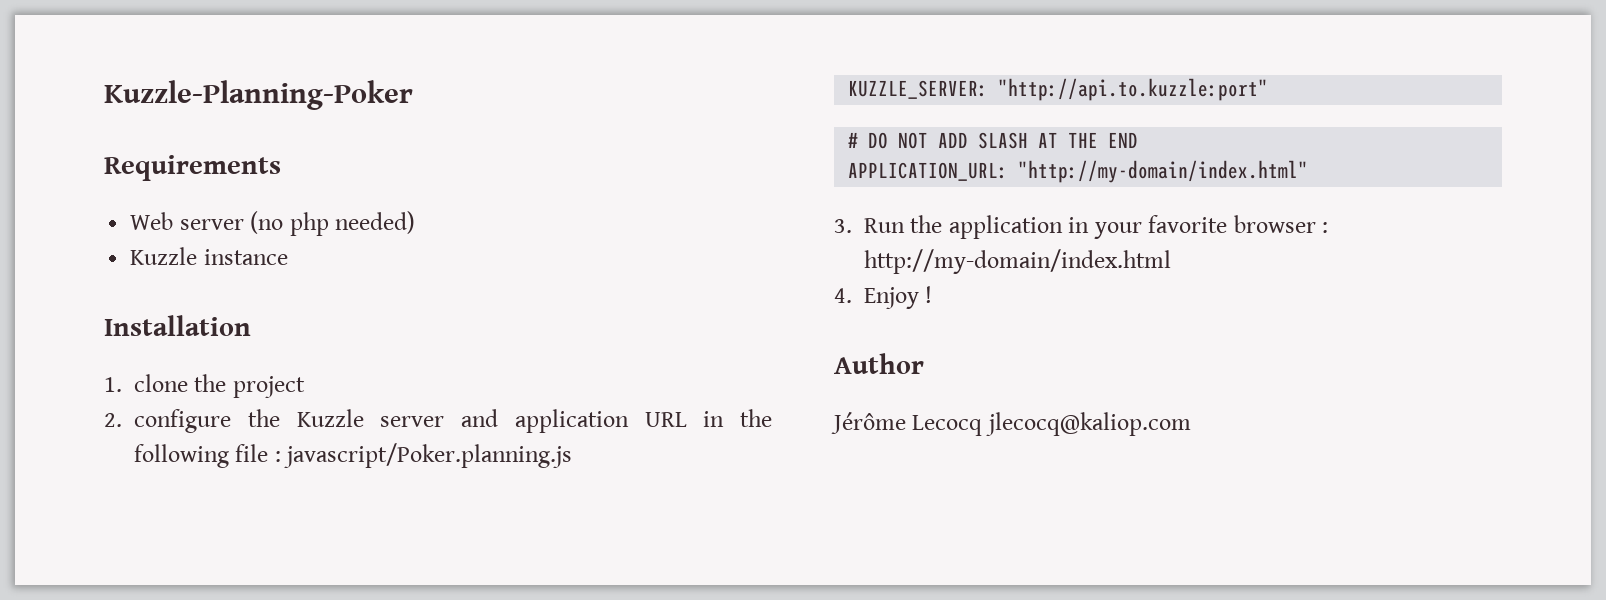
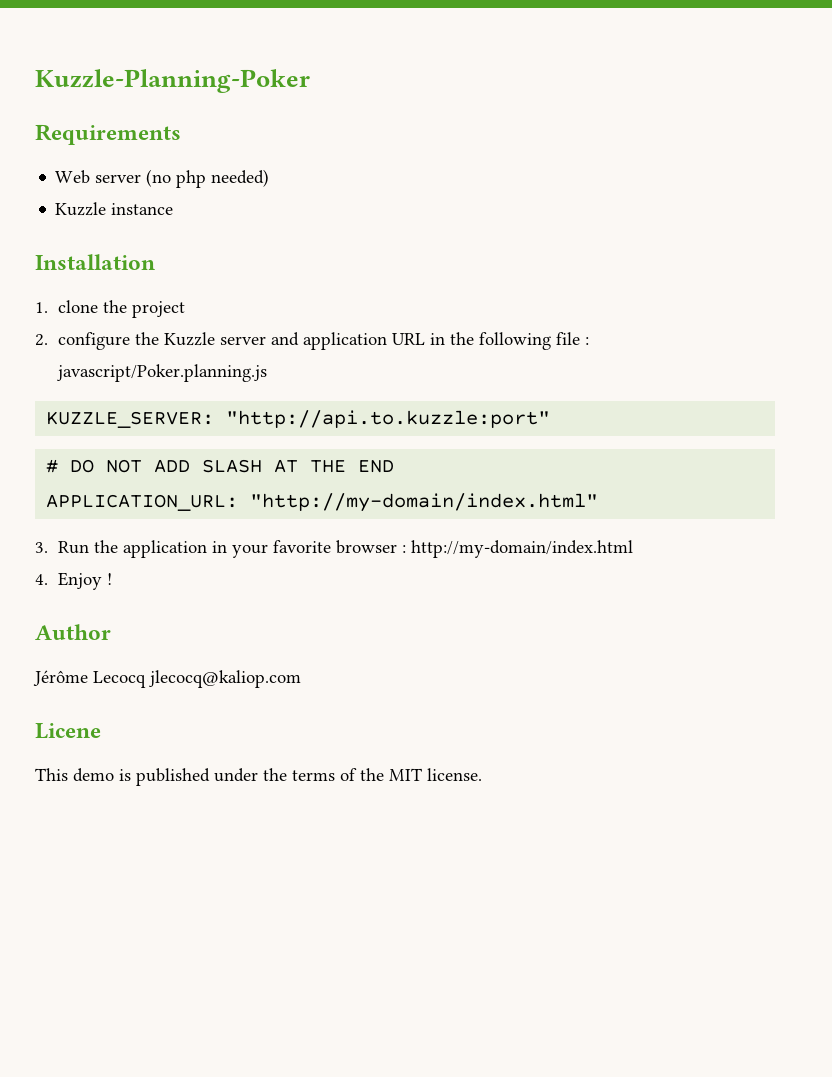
(1191, 424) none -> [35,723,101,739] [35,768,482,786] // Licene // This demo is published under the terms of the MIT license.

